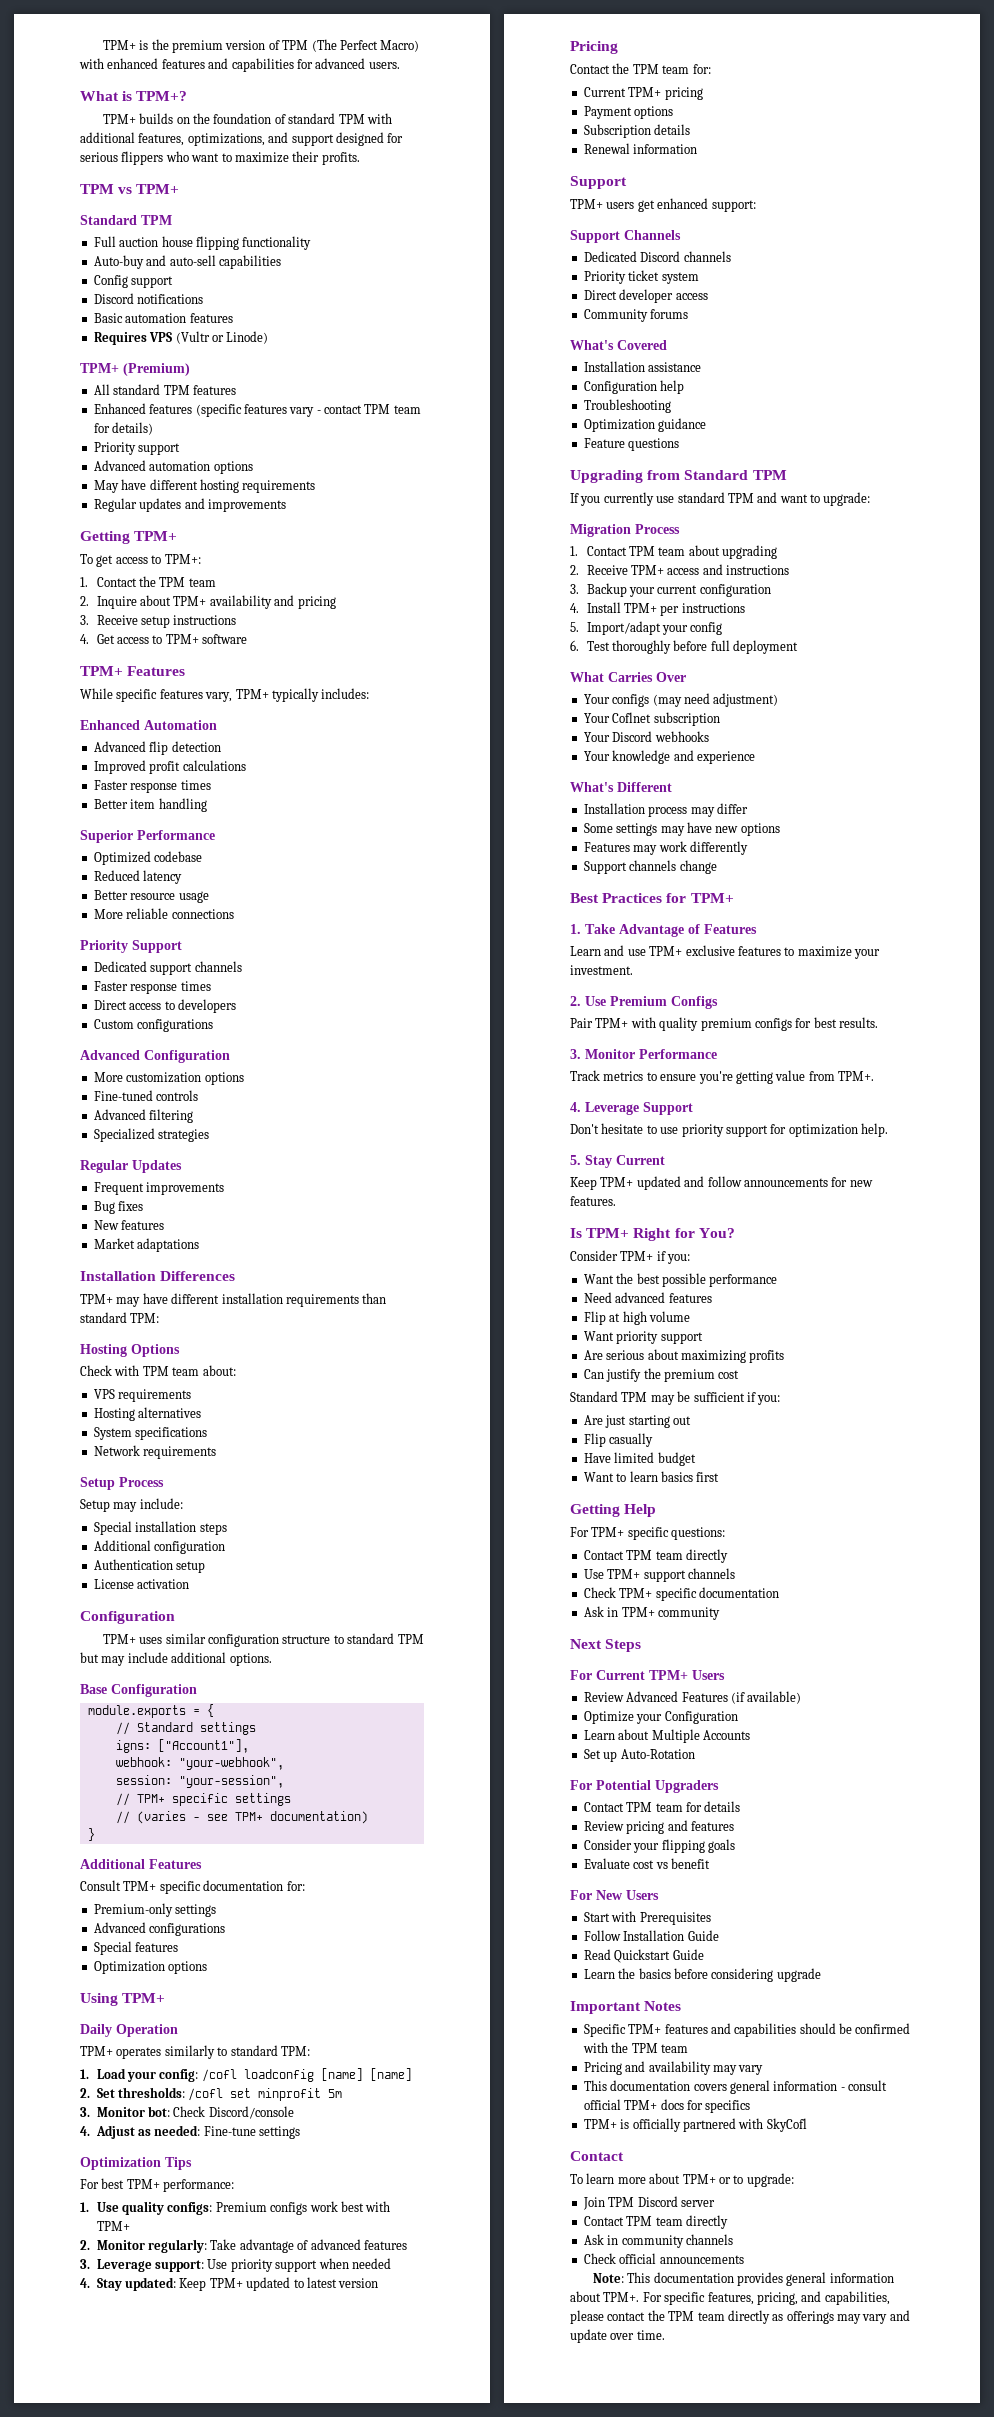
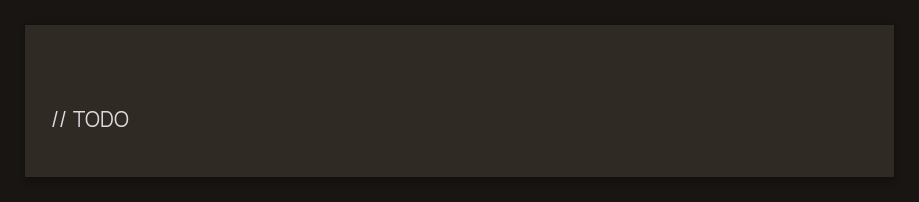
[102,39,420,53] [79,58,400,72] [80,91,188,101] [102,113,392,124] [80,132,404,146] [80,151,360,165] [80,184,180,194] [80,215,172,225] [93,236,312,250] [93,255,281,269] [93,275,174,288] [93,293,204,304] [93,313,233,323] [93,331,269,345] [80,363,190,376] [93,384,236,395] [93,403,421,417] [93,422,154,435] [93,442,181,455] [93,460,253,474] [93,479,316,493] [93,498,286,512] [80,531,178,544] [80,554,201,567] [80,576,216,587] [80,595,336,609] [80,615,237,628] [80,634,248,644] [80,666,186,676] [80,688,370,702] [80,720,217,730] [93,741,221,755] [93,760,246,774] [93,780,211,793] [93,798,207,812] [80,830,215,843] [93,851,203,865] [93,870,183,884] [93,890,209,903] [93,908,234,919] [80,940,182,953] [93,961,242,975] [93,981,211,994] [93,999,236,1013] [93,1019,214,1032] [80,1050,230,1063] [93,1072,244,1085] [93,1090,199,1101] [93,1109,194,1123] [93,1128,210,1142] [80,1160,182,1173] [93,1182,225,1195] [93,1201,144,1214] [93,1220,165,1230] [93,1238,200,1252] [80,1271,236,1281] [80,1293,387,1307] [80,1312,160,1323] [80,1344,180,1357] [80,1365,236,1376] [93,1389,192,1402] [93,1407,202,1421] [93,1427,208,1440] [93,1445,217,1459] [80,1477,164,1490] [80,1498,183,1512] [93,1521,227,1535] [93,1540,226,1554] [93,1559,206,1573] [93,1579,190,1589] [80,1611,175,1624] [102,1633,424,1647] [80,1652,272,1666] [80,1684,197,1697] [87,1704,214,1718] [115,1722,256,1735] [115,1739,249,1753] [115,1757,284,1770] [115,1775,284,1788] [115,1793,291,1806] [115,1811,368,1824] [87,1828,95,1841] [80,1859,202,1869] [80,1880,305,1894] [93,1903,217,1917] [93,1922,226,1936] [93,1941,179,1955] [93,1961,208,1974] [80,1993,166,2006] [80,2024,178,2037] [80,2045,310,2059] [80,2068,412,2082] [80,2087,343,2101] [80,2106,294,2119] [80,2125,301,2139] [80,2157,192,2170] [80,2178,235,2192] [80,2201,391,2215] [96,2221,130,2231] [80,2239,407,2253] [80,2258,391,2272] [80,2277,379,2291] [570,41,618,54] [570,63,711,74] [583,87,703,100] [583,106,674,119] [583,124,691,138] [583,143,698,154] [570,176,627,189] [570,198,756,212] [570,230,681,243] [583,251,731,262] [583,270,699,284] [583,289,708,303] [583,309,689,322] [570,340,667,350] [583,361,702,372] [583,380,685,394] [583,399,671,413] [583,418,707,432] [583,438,680,451] [570,470,787,483] [570,492,871,506] [570,524,680,537] [570,545,778,559] [570,564,790,575] [570,583,771,597] [570,602,745,616] [570,621,723,635] [570,640,799,654] [570,672,686,682] [583,693,779,707] [583,712,720,726] [583,731,709,742] [583,750,755,764] [570,782,672,792] [583,803,748,817] [583,822,780,836] [583,841,748,855] [583,860,717,874] [570,893,734,903] [570,924,757,937] [570,945,880,959] [570,965,633,975] [570,996,718,1009] [570,1017,878,1031] [570,1049,717,1059] [570,1070,874,1084] [570,1102,693,1115] [570,1123,888,1137] [570,1155,665,1168] [570,1176,873,1190] [570,1196,616,1206] [570,1228,735,1241] [570,1250,691,1264] [583,1273,778,1287] [583,1292,712,1303] [583,1311,690,1325] [583,1331,703,1344] [583,1349,785,1363] [583,1368,740,1382] [570,1391,781,1405] [583,1415,691,1428] [583,1433,654,1447] [583,1452,696,1466] [583,1471,720,1482] [570,1504,657,1517] [570,1527,726,1540] [583,1549,728,1563] [583,1568,735,1582] [583,1587,779,1601] [583,1606,720,1620] [570,1639,642,1652] [570,1670,725,1680] [583,1691,802,1704] [583,1711,738,1724] [583,1729,750,1743] [583,1749,695,1762] [570,1780,719,1793] [583,1801,741,1812] [583,1820,734,1834] [583,1839,735,1853] [583,1858,710,1869] [570,1890,659,1900] [583,1911,711,1925] [583,1930,719,1941] [583,1949,704,1963] [583,1968,821,1982] [570,2001,682,2014] [583,2023,911,2037] [582,2042,688,2053] [583,2061,764,2075] [583,2080,887,2094] [583,2099,751,2113] [583,2118,807,2132] [570,2151,624,2161] [570,2173,794,2187] [582,2196,715,2210] [583,2215,728,2229] [583,2234,733,2248] [583,2253,744,2264] [592,2272,894,2286] [570,2291,890,2305] [570,2310,910,2324] [570,2329,665,2343] TPM+ is the premium version of TPM (The Perfect Macro) with enhanced features and capabilities for advanced users. // What is TPM+? // TPM+ builds on the foundation of standard TPM with additional features, optimizations, and support designed for serious flippers who want to maximize their profits. // TPM vs TPM+ // Standard TPM // Full auction house flipping functionality // Auto-buy and auto-sell capabilities // Config support // Discord notifications // Basic automation features // Requires VPS (Vultr or Linode) // TPM+ (Premium) // All standard TPM features // Enhanced features (specific features vary - contact TPM team for details) // Priority support // Advanced automation options // May have different hosting requirements // Regular updates and improvements // Getting TPM+ // To get access to TPM+: // 1. Contact the TPM team // 2. Inquire about TPM+ availability and pricing // 3. Receive setup instructions // 4. Get access to TPM+ software // TPM+ Features // While specific features vary, TPM+ typically includes: // Enhanced Automation // Advanced flip detection // Improved profit calculations // Faster response times // Better item handling // Superior Performance // Optimized codebase // Reduced latency // Better resource usage // More reliable connections // Priority Support // Dedicated support channels // Faster response times // Direct access to developers // Custom configurations // Advanced Configuration // More customization options // Fine-tuned controls // Advanced filtering // Specialized strategies // Regular Updates // Frequent improvements // Bug fixes // New features // Market adaptations // Installation Differences // TPM+ may have different installation requirements than standard TPM: // Hosting Options // Check with TPM team about: // VPS requirements // Hosting alternatives // System specifications // Network requirements // Setup Process // Setup may include: // Special installation steps // Additional configuration // Authentication setup // License activation // Configuration // TPM+ uses similar configuration structure to standard TPM but may include additional options. // Base Configuration // module.exports = { // // Standard settings // igns: ["Account1"], // webhook: "your-webhook", // session: "your-session", // // TPM+ specific settings // // (varies - see TPM+ documentation) // } // Additional Features // Consult TPM+ specific documentation for: // Premium-only settings // Advanced configurations // Special features // Optimization options // Using TPM+ // Daily Operation // TPM+ operates similarly to standard TPM: // 1. Load your config: /cofl loadconfig [name] [name] // 2. Set thresholds: /cofl set minprofit 5m // 3. Monitor bot: Check Discord/console // 4. Adjust as needed: Fine-tune settings // Optimization Tips // For best TPM+ performance: // 1. Use quality configs: Premium configs work best with TPM+ // 2. Monitor regularly: Take advantage of advanced features // 3. Leverage support: Use priority support when needed // 4. Stay updated: Keep TPM+ updated to latest version // Pricing // Contact the TPM team for: // Current TPM+ pricing // Payment options // Subscription details // Renewal information // Support // TPM+ users get enhanced support: // Support Channels // Dedicated Discord channels // Priority ticket system // Direct developer access // Community forums // What's Covered // Installation assistance // Configuration help // Troubleshooting // Optimization guidance // Feature questions // Upgrading from Standard TPM // If you currently use standard TPM and want to upgrade: // Migration Process // 1. Contact TPM team about upgrading // 2. Receive TPM+ access and instructions // 3. Backup your current configuration // 4. Install TPM+ per instructions // 5. Import/adapt your config // 6. Test thoroughly before full deployment // What Carries Over // Your configs (may need adjustment) // Your Coflnet subscription // Your Discord webhooks // Your knowledge and experience // What's Different // Installation process may differ // Some settings may have new options // Features may work differently // Support channels change // Best Practices for TPM+ // 1. Take Advantage of Features // Learn and use TPM+ exclusive features to maximize your investment. // 2. Use Premium Configs // Pair TPM+ with quality premium configs for best results. // 3. Monitor Performance // Track metrics to ensure you're getting value from TPM+. // 4. Leverage Support // Don't hesitate to use priority support for optimization help. // 5. Stay Current // Keep TPM+ updated and follow announcements for new features. // Is TPM+ Right for You? // Consider TPM+ if you: // Want the best possible performance // Need advanced features // Flip at high volume // Want priority support // Are serious about maximizing profits // Can justify the premium cost // Standard TPM may be sufficient if you: // Are just starting out // Flip casually // Have limited budget // Want to learn basics first // Getting Help // For TPM+ specific questions: // Contact TPM team directly // Use TPM+ support channels // Check TPM+ specific documentation // Ask in TPM+ community // Next Steps // For Current TPM+ Users // Review Advanced Features (if available) // Optimize your Configuration // Learn about Multiple Accounts // Set up Auto-Rotation // For Potential Upgraders // Contact TPM team for details // Review pricing and features // Consider your flipping goals // Evaluate cost vs benefit // For New Users // Start with Prerequisites // Follow Installation Guide // Read Quickstart Guide // Learn the basics before considering upgrade // Important Notes // Specific TPM+ features and capabilities should be confirmed with the TPM team // Pricing and availability may vary // This documentation covers general information - consult official TPM+ docs for specifics // TPM+ is officially partnered with SkyCofl // Contact // To learn more about TPM+ or to upgrade: // Join TPM Discord server // Contact TPM team directly // Ask in community channels // Check official announcements // Note: This documentation provides general information about TPM+. For specific features, pricing, and capabilities, please contact the TPM team directly as offerings may vary and update over time. -> [51,111,129,127] // TODO

